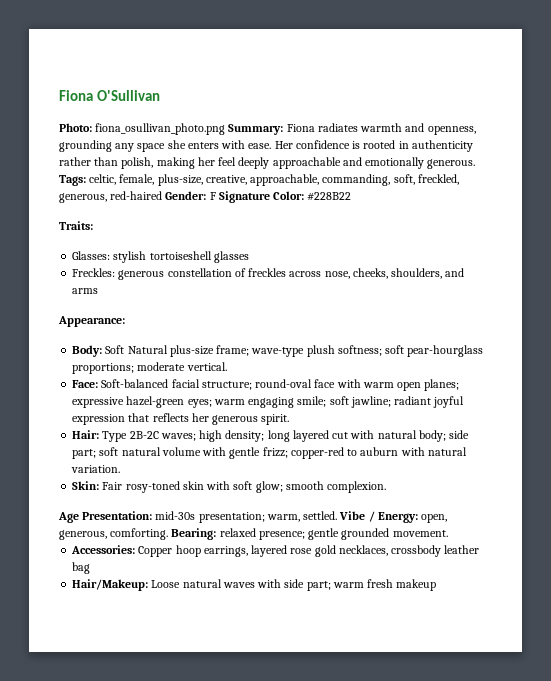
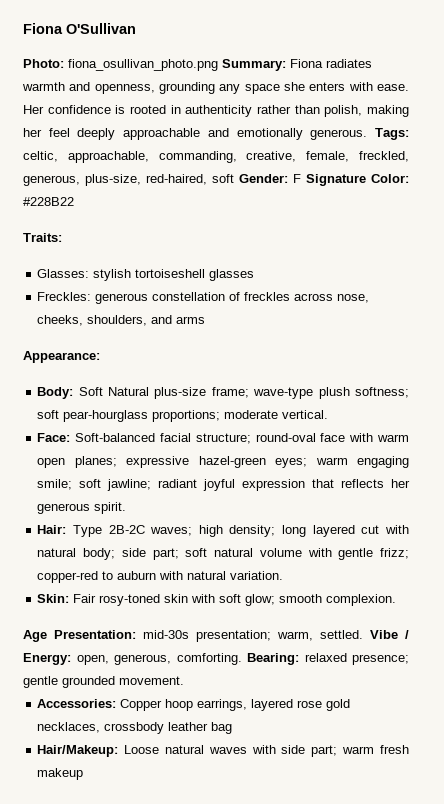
[119,174,459,186] [59,191,163,203] female, plus-size, creative, approachable, commanding, soft, freckled, generous, red-haired -> [67,151,409,163] [23,174,234,186] approachable, commanding, creative, female, freckled, generous, plus-size, red-haired, soft

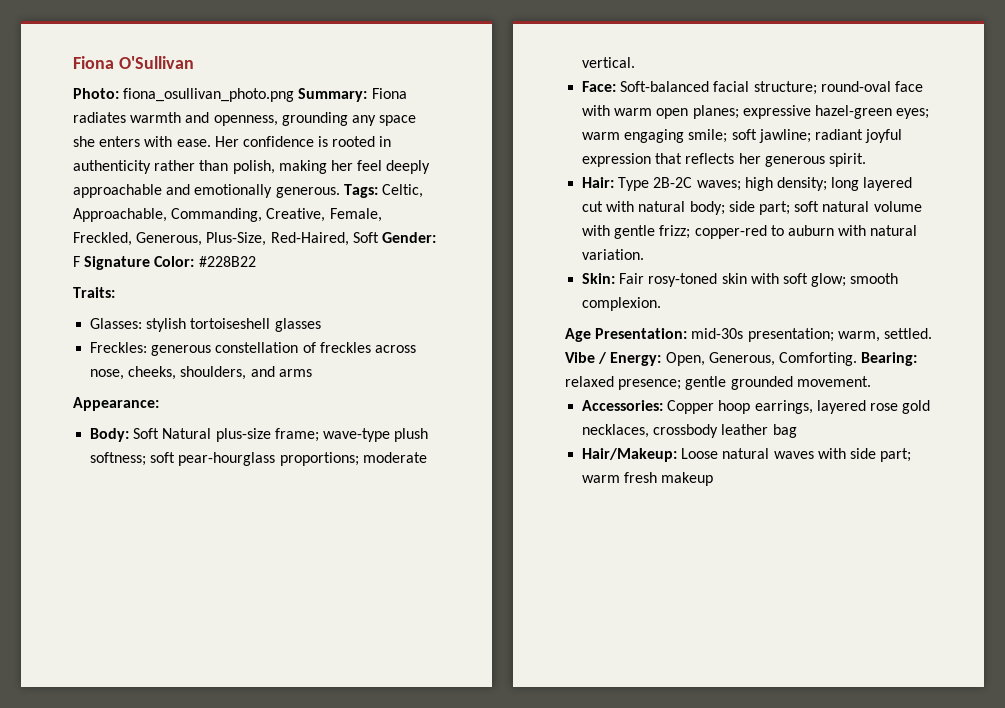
[23,151,409,163] [23,174,234,186] celtic, approachable, commanding, creative, female, freckled, generous, plus-size, red-haired, soft -> [381,184,423,198] [73,208,382,222] [73,232,379,246] Celtic, Approachable, Commanding, Creative, Female, Freckled, Generous, Plus-Size, Red-Haired, Soft
[76,653,242,665] open, generous, comforting. -> [665,352,857,366] Open, Generous, Comforting.

